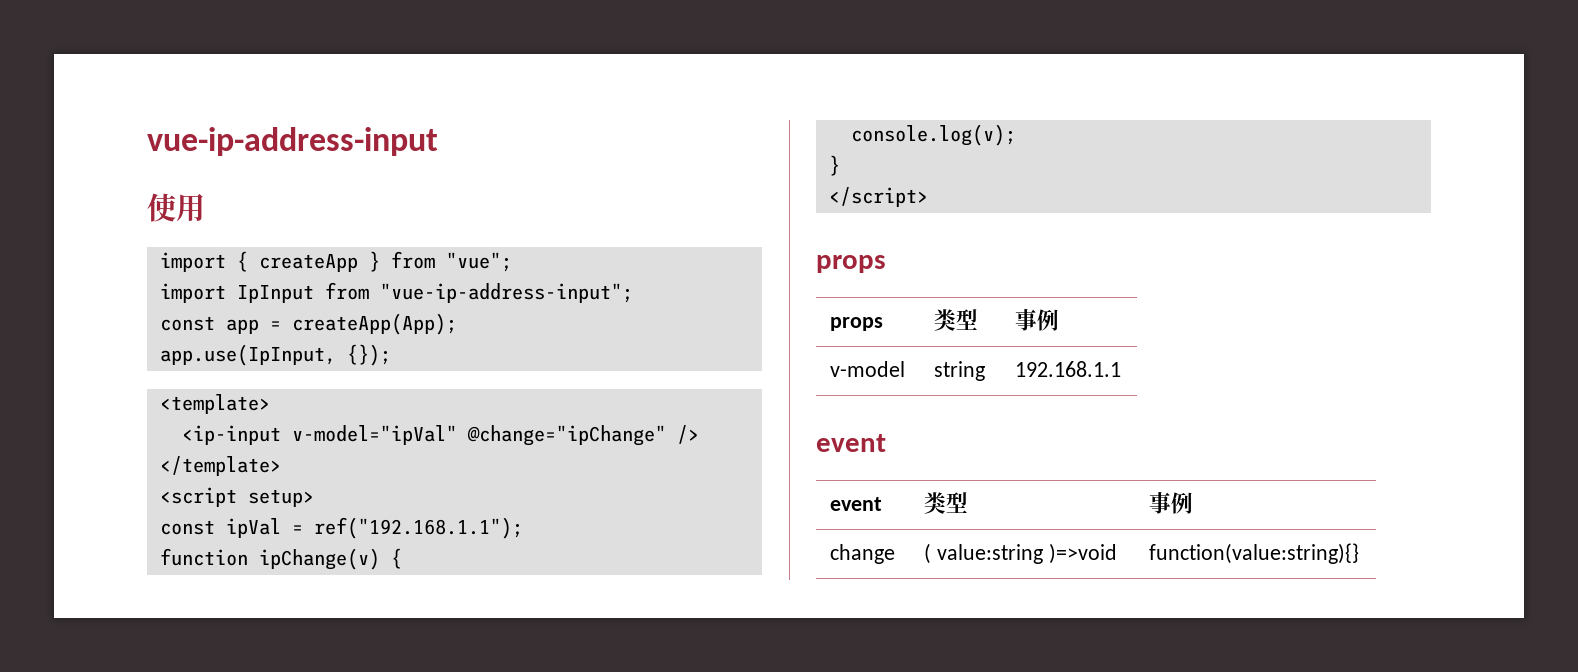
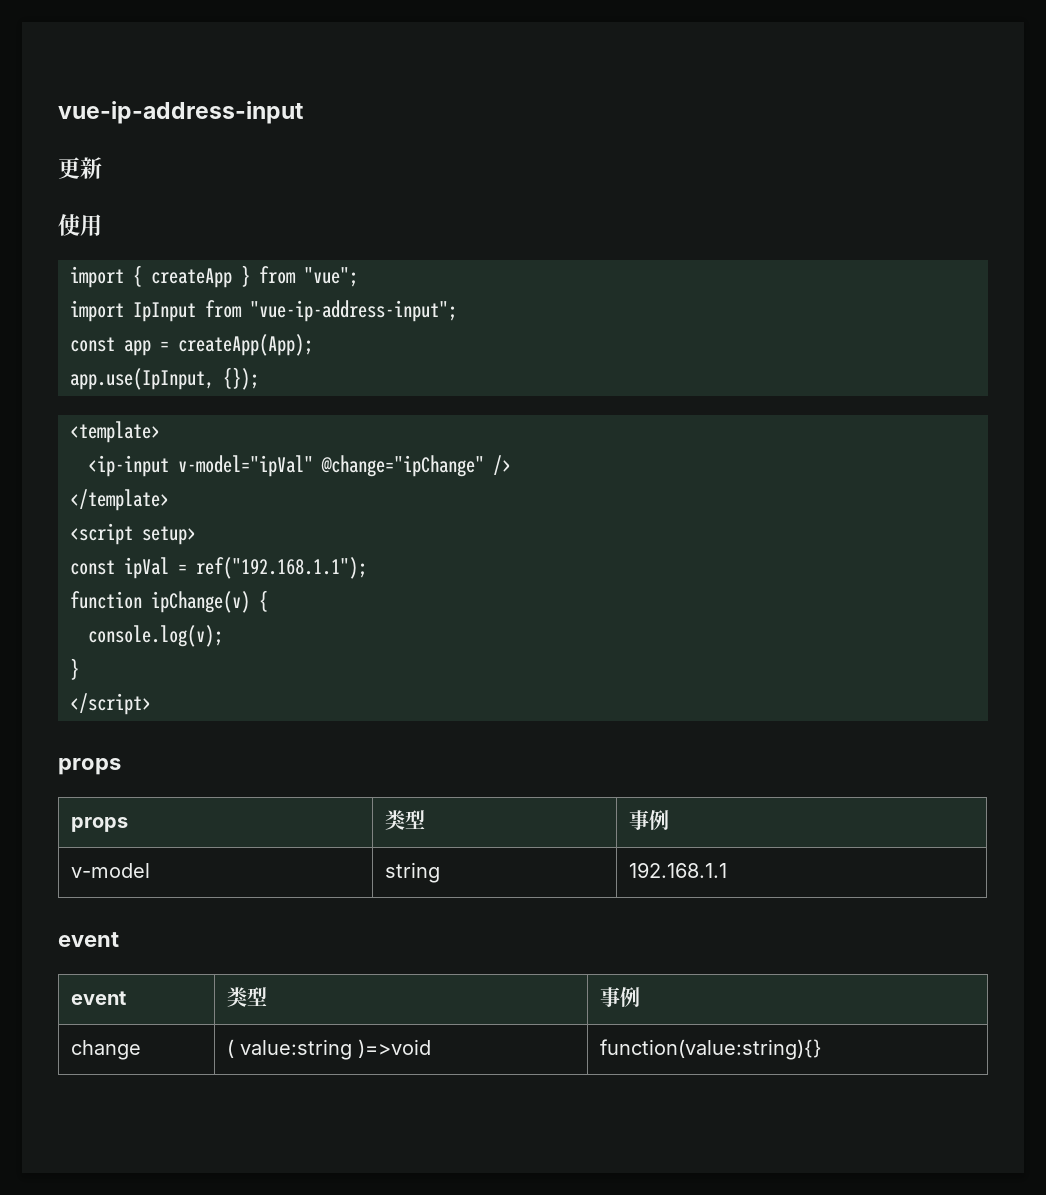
(438, 141) none -> [58,157,102,179] // 更新

